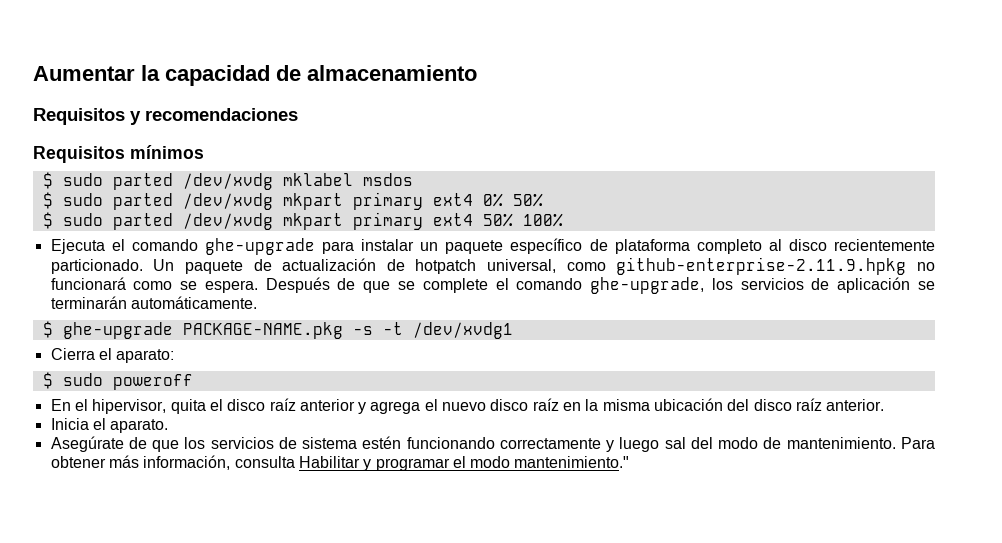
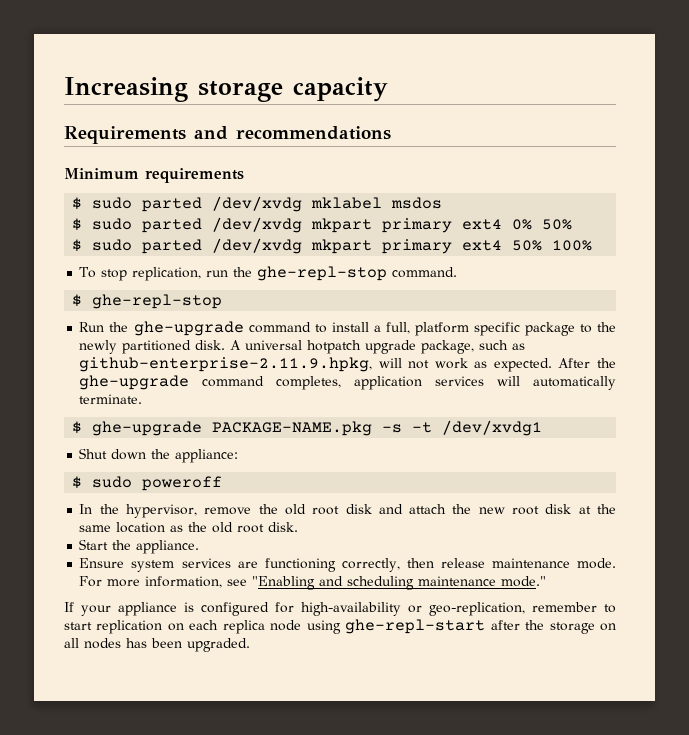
[33,65,477,86] [33,108,298,125] [33,145,204,163] Aumentar la capacidad de almacenamiento // Requisitos y recomendaciones // Requisitos mínimos -> [64,77,388,102] [64,126,391,144] [64,168,244,183] Increasing storage capacity // Requirements and recommendations // Minimum requirements
[50,238,936,255] [50,257,935,275] [50,277,935,294] [50,296,257,309] Ejecuta el comando ghe-upgrade para instalar un paquete específico de plataforma completo al disco recientemente particionado. Un paquete de actualización de hotpatch universal, como github-enterprise-2.11.9.hpkg no funcionará como se espera. Después de que se complete el comando ghe-upgrade, los servicios de aplicación se terminarán automáticamente. -> [79,266,458,281] [72,294,223,309] [79,321,616,336] [79,340,526,354] [79,357,617,372] [79,375,616,390] [79,394,143,404] To stop replication, run the ghe-repl-stop command. // $ ghe-repl-stop // Run the ghe-upgrade command to install a full, platform specific package to the newly partitioned disk. A universal hotpatch upgrade package, such as github-enterprise-2.11.9.hpkg, will not work as expected. After the ghe-upgrade command completes, application services will automatically terminate.
[50,348,175,363] Cierra el aparato: -> [79,448,239,463] Shut down the appliance:
[50,398,885,414] [50,418,169,433] [50,436,935,452] [50,455,630,471] En el hipervisor, quita el disco raíz anterior y agrega el nuevo disco raíz en la misma ubicación del disco raíz anterior. // Inicia el aparato. // Asegúrate de que los servicios de sistema estén funcionando correctamente y luego sal del modo de mantenimiento. Para obtener más información, consulta Habilitar y programar el modo mantenimiento." -> [79,504,616,518] [79,522,299,533] [79,539,200,554] [79,558,617,572] [79,576,547,590] [64,602,616,616] [64,619,616,634] [64,638,250,652] In the hypervisor, remove the old root disk and attach the new root disk at the same location as the old root disk. // Start the appliance. // Ensure system services are functioning correctly, then release maintenance mode. For more information, see "Enabling and scheduling maintenance mode." // If your appliance is configured for high-availability or geo-replication, remember to start replication on each replica node using ghe-repl-start after the storage on all nodes has been upgraded.

